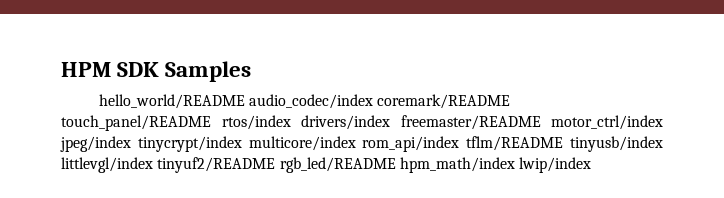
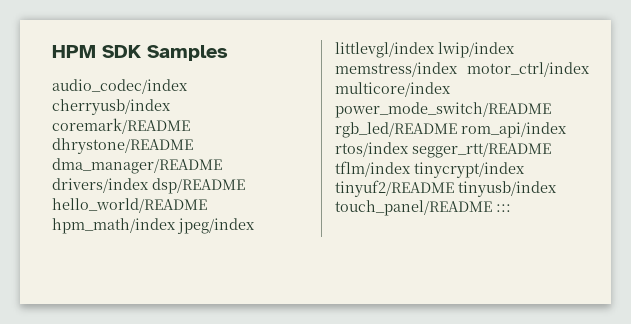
[98,94,511,109] [61,115,663,131] [60,136,663,152] [61,157,592,173] hello_world/README audio_codec/index coremark/README touch_panel/README rtos/index drivers/index freemaster/README motor_ctrl/index jpeg/index tinycrypt/index multicore/index rom_api/index tflm/README tinyusb/index littlevgl/index tinyuf2/README rgb_led/README hpm_math/index lwip/index -> [52,79,188,94] [52,99,171,115] [52,118,190,134] [52,138,193,154] [52,158,222,174] [52,178,245,194] [52,198,207,213] [52,218,255,234] [335,42,515,58] [335,62,590,77] [335,82,451,97] [335,102,551,118] [335,122,567,138] [335,142,551,158] [335,161,525,178] [335,180,557,197] [335,200,511,216] audio_codec/index cherryusb/index coremark/README dhrystone/README dma_manager/README drivers/index dsp/README hello_world/README hpm_math/index jpeg/index littlevgl/index lwip/index memstress/index motor_ctrl/index multicore/index power_mode_switch/README rgb_led/README rom_api/index rtos/index segger_rtt/README tflm/index tinycrypt/index tinyuf2/README tinyusb/index touch_panel/README :::

